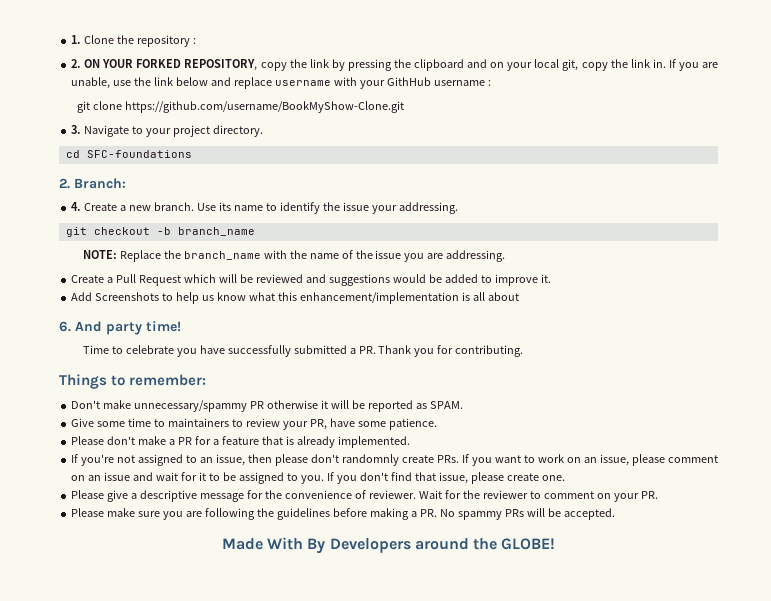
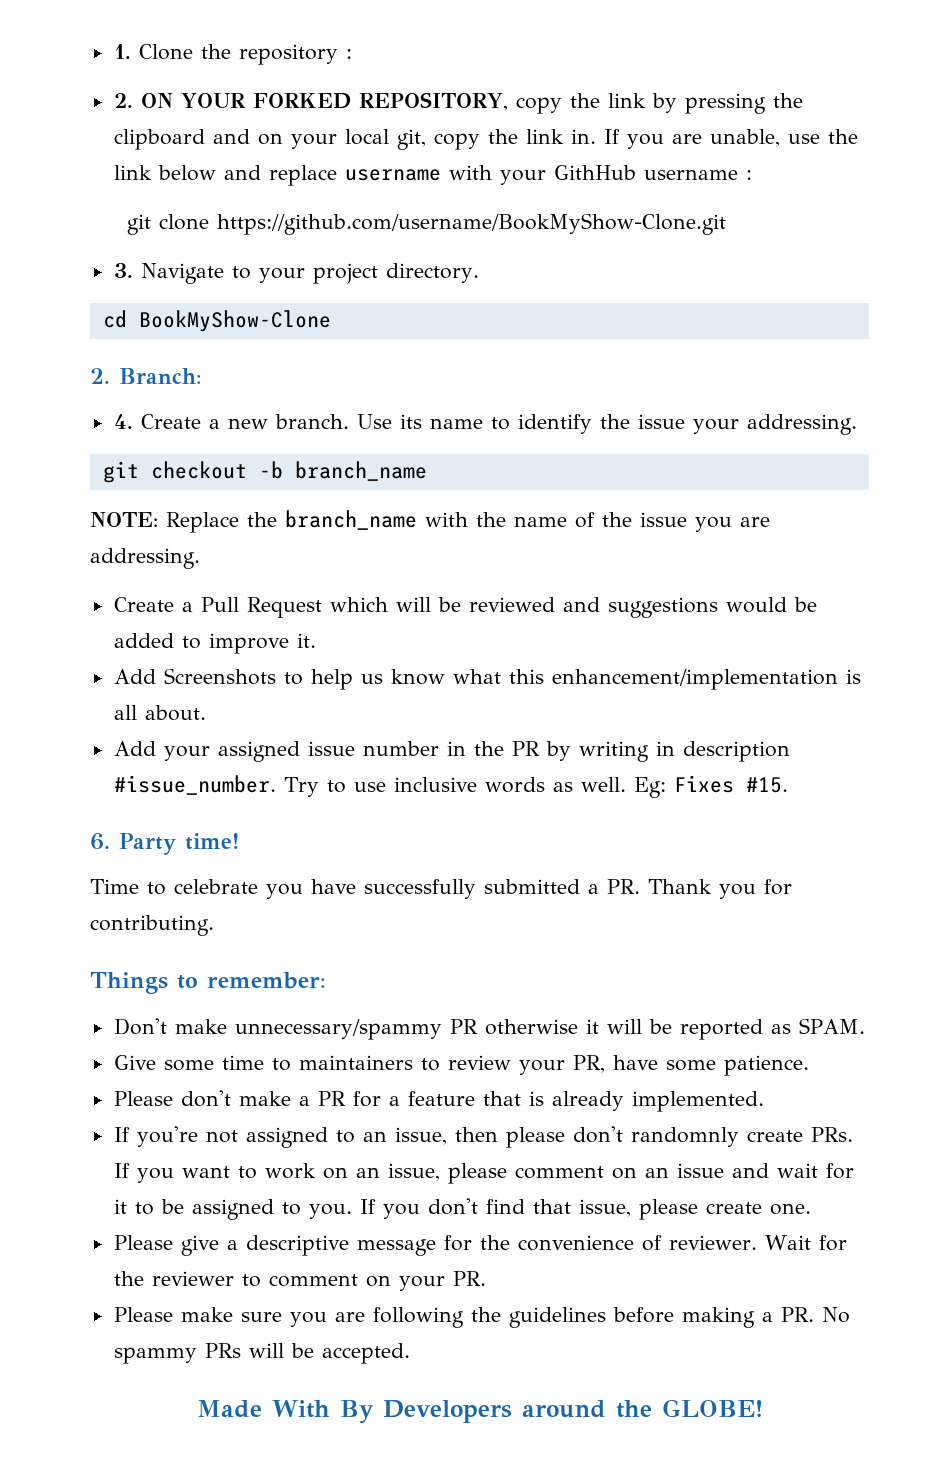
[86,150,192,158] SFC-foundations -> [138,310,331,332] BookMyShow-Clone
[487,292,519,301] about -> [144,705,206,721] [113,741,790,762] [113,775,788,798] about. // Add your assigned issue number in the PR by writing in description #issue_number. Try to use inclusive words as well. Eg: Fixes #15.
[75,321,142,335] And party -> [119,833,176,855] Party

